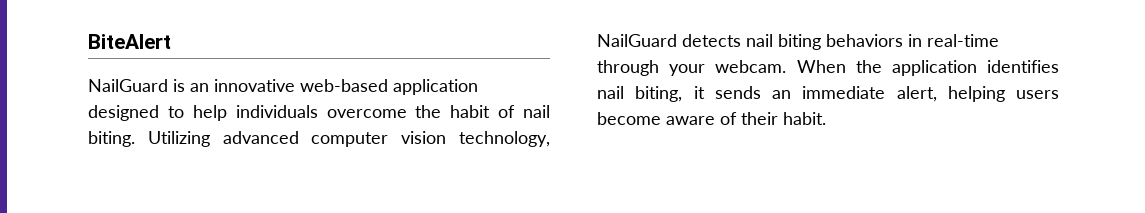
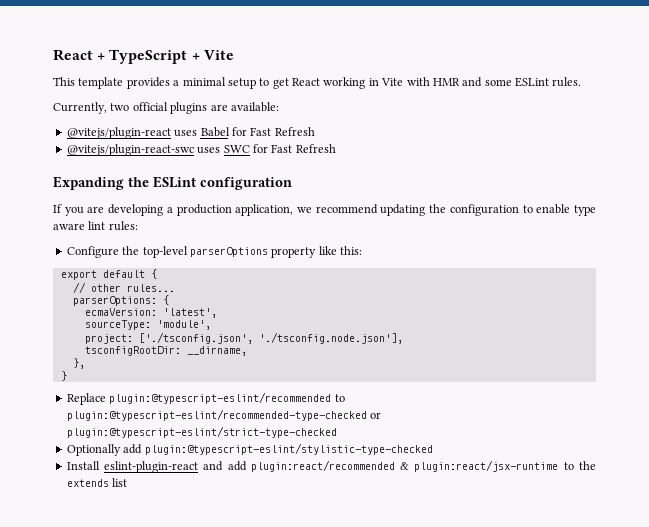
[88,34,171,49] [88,79,478,95] [88,105,550,121] [88,131,550,147] [597,34,999,50] [597,60,1059,76] [597,86,1059,102] [597,112,826,125] BiteAlert // NailGuard is an innovative web-based application designed to help individuals overcome the habit of nail biting. Utilizing advanced computer vision technology, NailGuard detects nail biting behaviors in real-time through your webcam. When the application identifies nail biting, it sends an immediate alert, helping users become aware of their habit. -> [53,49,234,64] [53,77,582,89] [53,102,279,114] [66,127,315,139] [66,144,336,156] [53,176,292,190] [53,204,596,216] [53,221,138,231] [66,246,362,258] [60,269,157,280] [72,282,175,293] [72,295,169,306] [84,308,217,318] [84,320,211,330] [84,332,403,344] [84,346,247,356] [72,358,85,369] [60,371,67,381] [66,392,345,405] [66,409,382,421] [66,426,337,438] [66,443,433,456] [66,460,596,473] [66,478,128,487] React + TypeScript + Vite // This template provides a minimal setup to get React working in Vite with HMR and some ESLint rules. // Currently, two official plugins are available: // @vitejs/plugin-react uses Babel for Fast Refresh // @vitejs/plugin-react-swc uses SWC for Fast Refresh // Expanding the ESLint configuration // If you are developing a production application, we recommend updating the configuration to enable type aware lint rules: // Configure the top-level parserOptions property like this: // export default { // // other rules... // parserOptions: { // ecmaVersion: 'latest', // sourceType: 'module', // project: ['./tsconfig.json', './tsconfig.node.json'], // tsconfigRootDir: __dirname, // }, // } // Replace plugin:@typescript-eslint/recommended to plugin:@typescript-eslint/recommended-type-checked or plugin:@typescript-eslint/strict-type-checked // Optionally add plugin:@typescript-eslint/stylistic-type-checked // Install eslint-plugin-react and add plugin:react/recommended & plugin:react/jsx-runtime to the extends list

